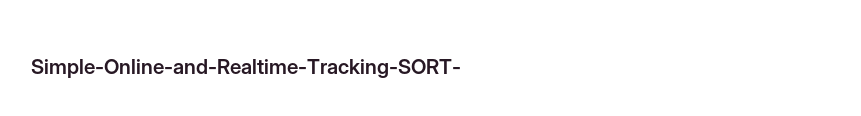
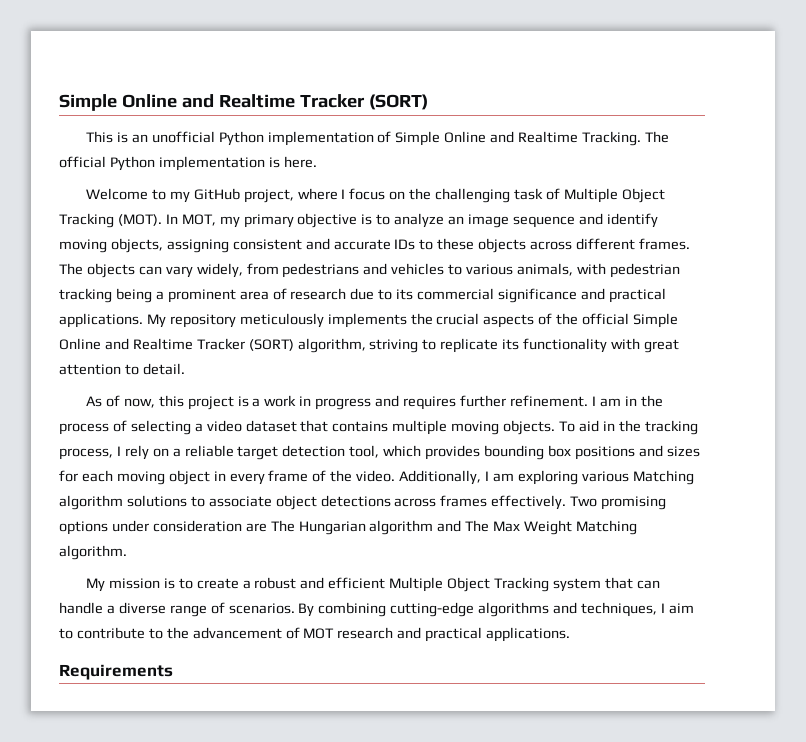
[31,59,461,78] Simple-Online-and-Realtime-Tracking-SORT- -> [59,94,428,111] [85,131,669,146] [59,156,317,171] [85,188,665,203] [59,213,658,228] [59,238,690,253] [59,263,680,278] [59,288,666,303] [59,313,679,328] [59,338,679,353] [59,363,185,375] [85,395,663,410] [59,420,698,435] [59,445,700,460] [59,470,694,485] [59,495,667,510] [59,520,638,535] [59,545,127,560] [85,577,660,592] [59,602,694,617] [59,627,571,642] [59,664,173,680] Simple Online and Realtime Tracker (SORT) // This is an unofficial Python implementation of Simple Online and Realtime Tracking. The official Python implementation is here. // Welcome to my GitHub project, where I focus on the challenging task of Multiple Object Tracking (MOT). In MOT, my primary objective is to analyze an image sequence and identify moving objects, assigning consistent and accurate IDs to these objects across different frames. The objects can vary widely, from pedestrians and vehicles to various animals, with pedestrian tracking being a prominent area of research due to its commercial significance and practical applications. My repository meticulously implements the crucial aspects of the official Simple Online and Realtime Tracker (SORT) algorithm, striving to replicate its functionality with great attention to detail. // As of now, this project is a work in progress and requires further refinement. I am in the process of selecting a video dataset that contains multiple moving objects. To aid in the tracking process, I rely on a reliable target detection tool, which provides bounding box positions and sizes for each moving object in every frame of the video. Additionally, I am exploring various Matching algorithm solutions to associate object detections across frames effectively. Two promising options under consideration are The Hungarian algorithm and The Max Weight Matching algorithm. // My mission is to create a robust and efficient Multiple Object Tracking system that can handle a diverse range of scenarios. By combining cutting-edge algorithms and techniques, I aim to contribute to the advancement of MOT research and practical applications. // Requirements

